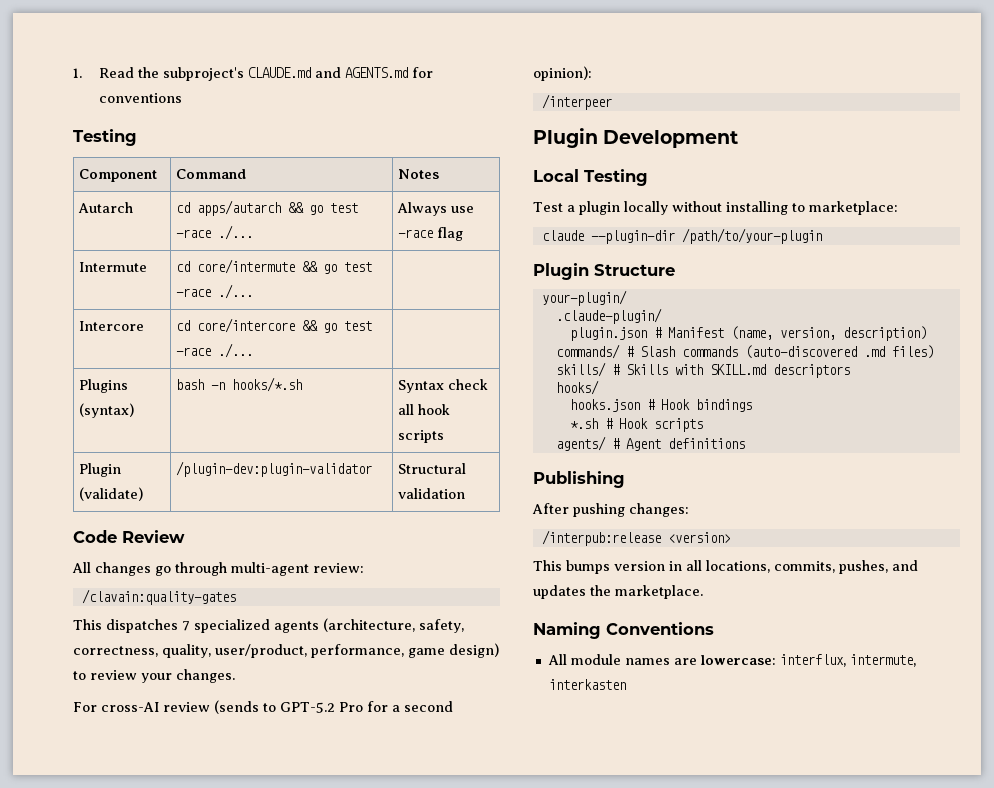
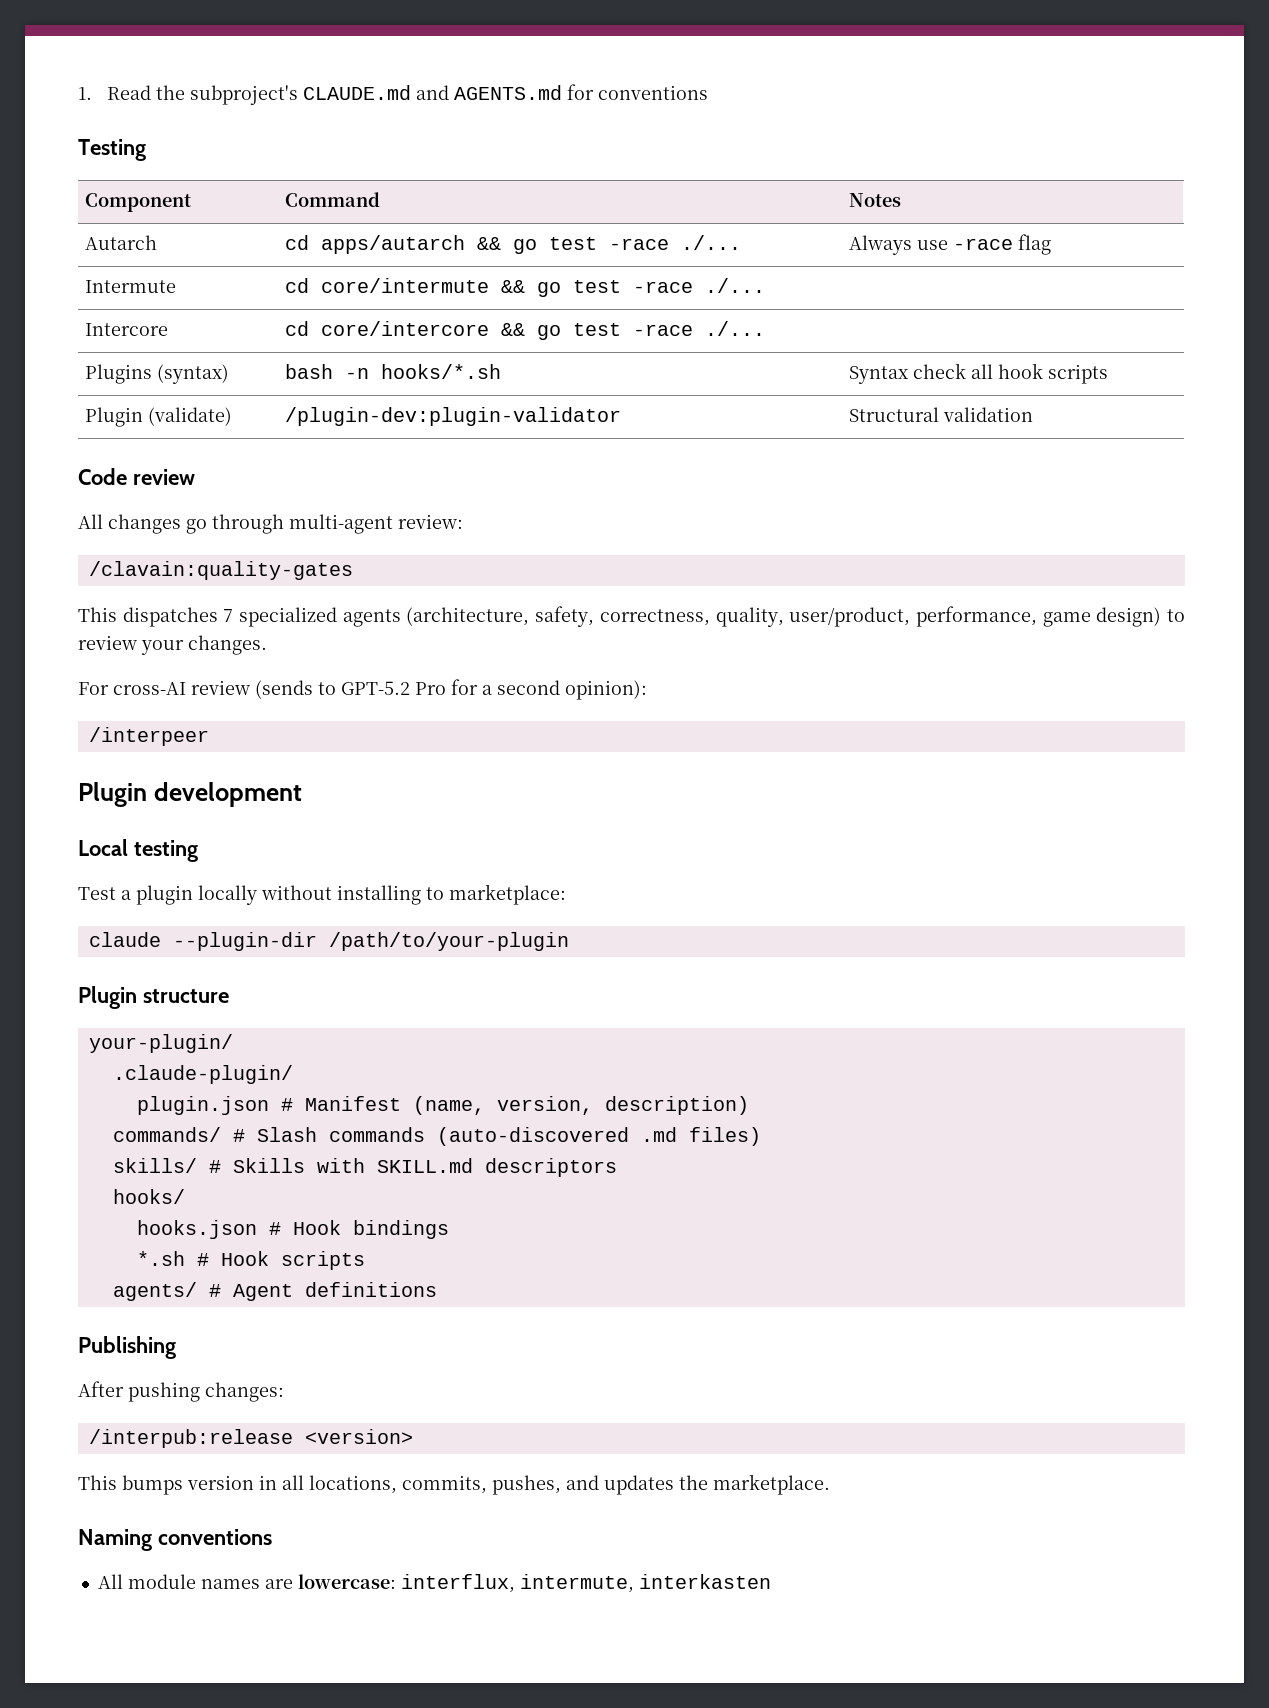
[122,530,185,543] Review -> [132,469,195,485] review
[603,130,739,148] Development -> [153,782,302,807] development
[584,169,648,186] Testing -> [133,840,198,862] testing
[594,264,675,276] Structure -> [142,989,229,1003] structure
[606,622,714,635] Conventions -> [157,1529,272,1545] conventions

